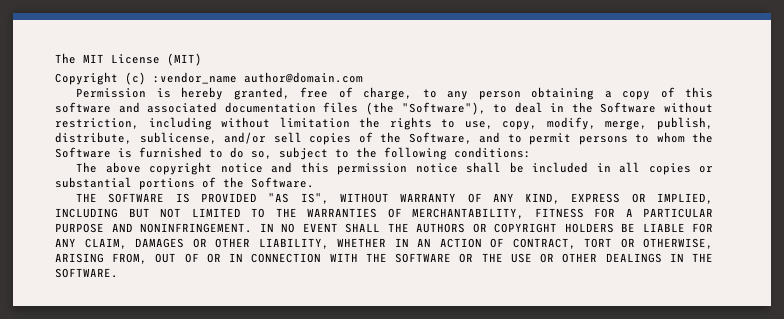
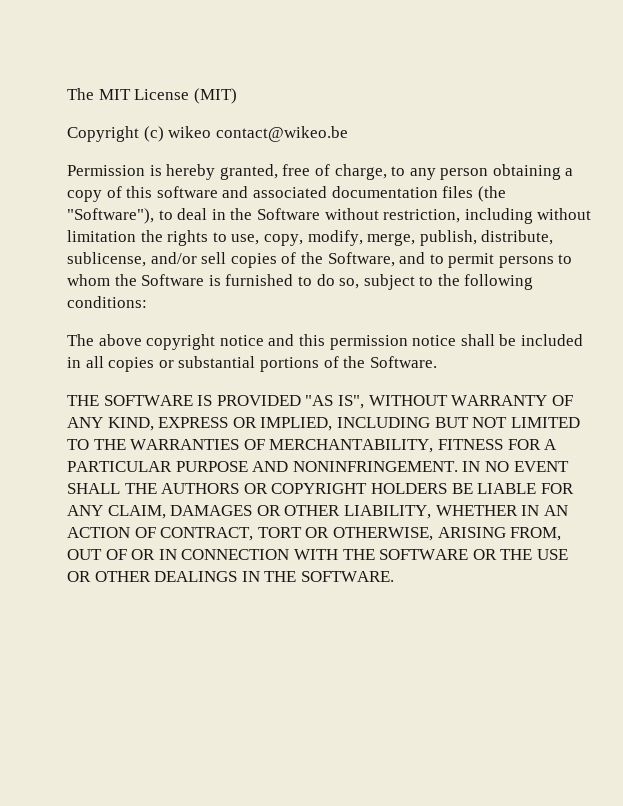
[153,72,363,84] :vendor_name author@domain.com -> [168,126,348,142] wikeo contact@wikeo.be

